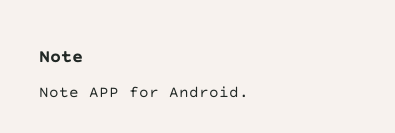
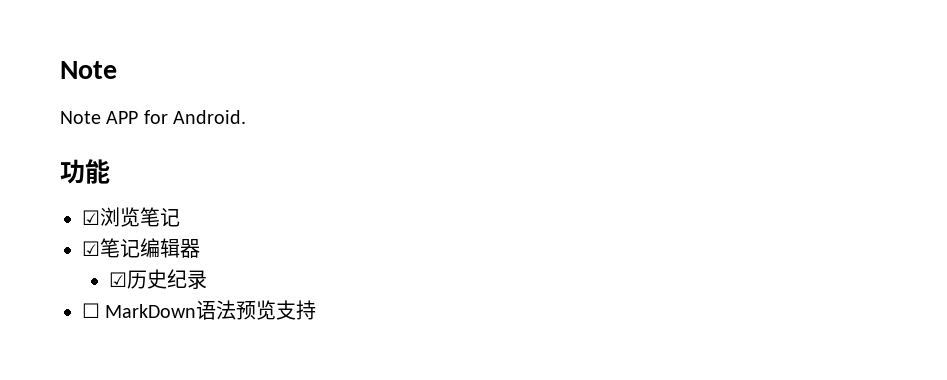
(249, 92) none -> [60,159,110,184] [82,207,180,227] [82,238,200,258] [109,269,208,289] [82,300,317,320] // 功能 // ☑浏览笔记 // ☑笔记编辑器 // ☑历史纪录 // ☐ MarkDown语法预览支持

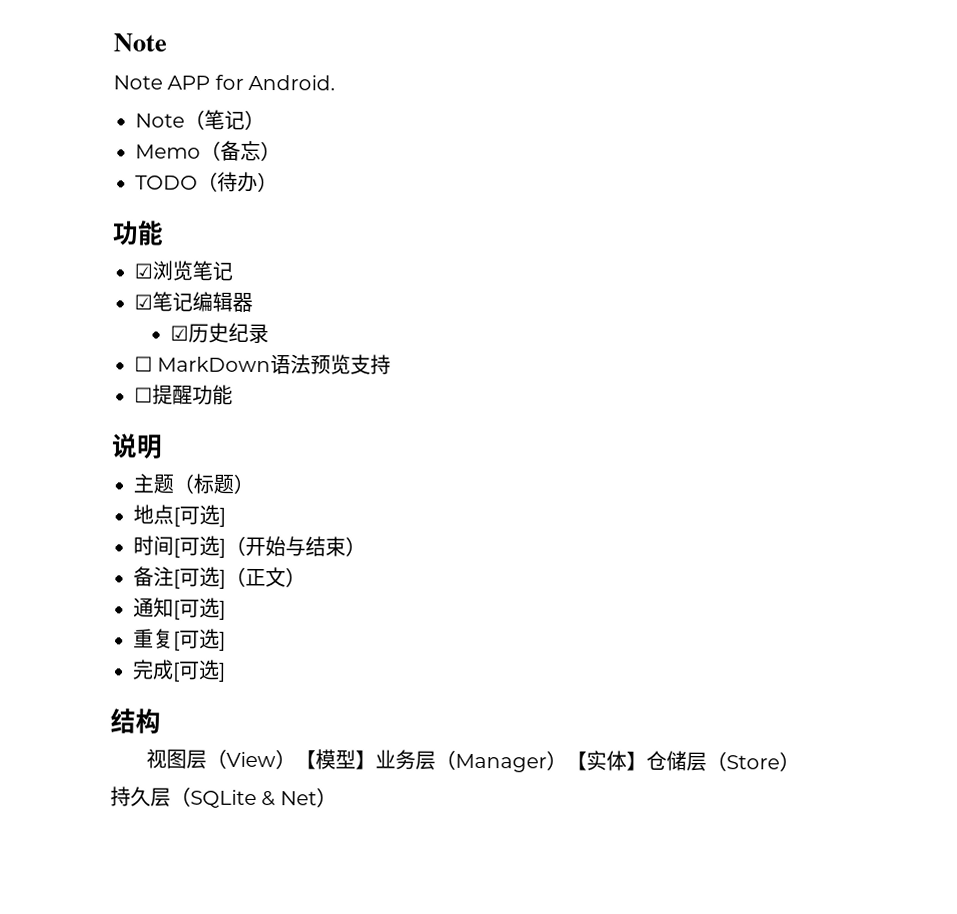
(247, 117) none -> [135,109,265,131] [135,140,281,162] [135,171,278,193] // Note（笔记） // Memo（备忘） // TODO（待办）
(317, 310) none -> [134,384,233,405] [111,433,163,459] [133,473,254,494] [133,504,226,527] [133,535,366,558] [133,566,306,589] [133,597,226,620] [133,628,226,651] [132,659,226,682] [110,708,161,734] [145,748,800,773] [110,786,337,808] // ☐提醒功能 // 说明 // 主题（标题） // 地点[可选] // 时间[可选]（开始与结束） // 备注[可选]（正文） // 通知[可选] // 重复[可选] // 完成[可选] // 结构 // 视图层（View）【模型】业务层（Manager）【实体】仓储层（Store） // 持久层（SQLite & Net）

